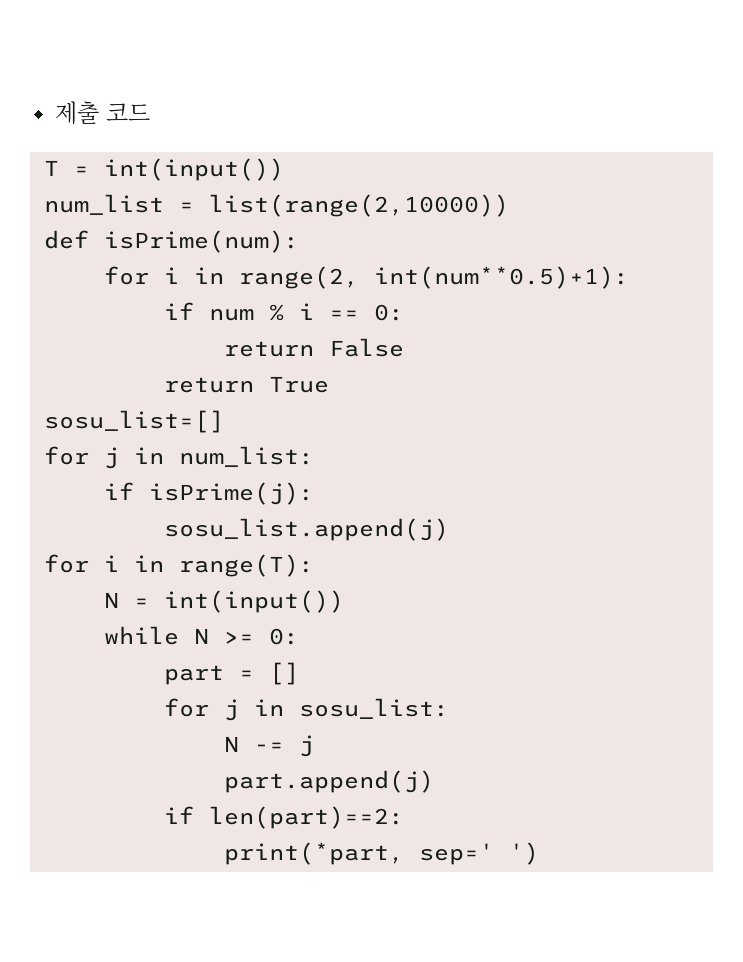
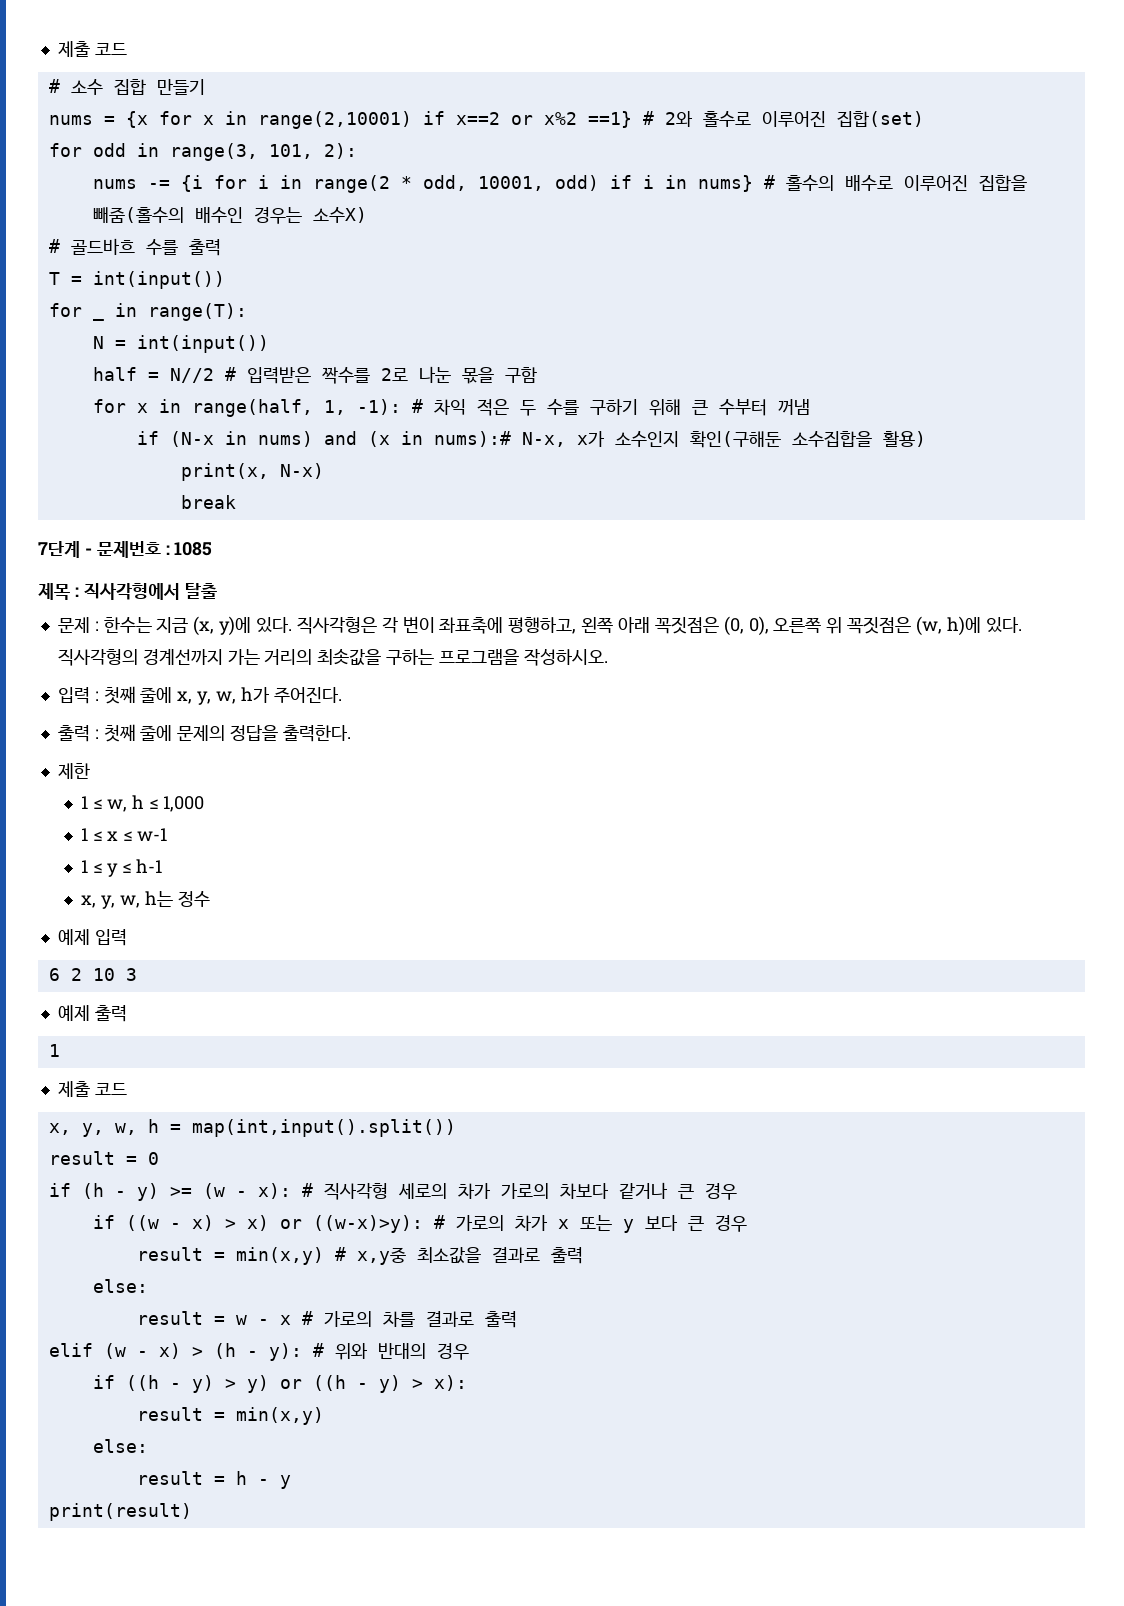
[55,101,150,125] [43,158,284,181] [43,194,509,217] [43,230,299,253] [103,266,629,289] [163,302,404,321] [223,338,404,357] [163,376,329,393] [43,410,224,433] [43,446,314,469] [103,482,314,505] [163,518,449,541] [43,554,119,573] 제출 코드 // T = int(input()) // num_list = list(range(2,10000)) // def isPrime(num): // for i in range(2, int(num**0.5)+1): // if num % i == 0: // return False // return True // sosu_list=[] // for j in num_list: // if isPrime(j): // sosu_list.append(j) // for i -> [57,41,127,57] [48,79,205,95] [48,111,924,129] [48,143,357,161] [92,175,1027,193] [92,207,367,224] [48,238,221,256] [48,271,225,289] [48,303,82,317] [92,317,104,321] 제출 코드 // # 소수 집합 만들기 // nums = {x for x in range(2,10001) if x==2 or x%2 ==1} # 2와 홀수로 이루어진 집합(set) // for odd in range(3, 101, 2): // nums -= {i for i in range(2 * odd, 10001, odd) if i in nums} # 홀수의 배수로 이루어진 집합을 빼줌(홀수의 배수인 경우는 소수X) // # 골드바흐 수를 출력 // T = int(input()) // for _
[103,626,299,645] [163,662,299,685] [163,698,449,721] [223,735,314,757] [223,770,434,793] [163,806,404,829] [223,842,539,865] while N >= 0: // part = [] // for j in sosu_list: // N -= j // part.append(j) // if len(part)==2: // print(*part, sep=' ') -> [92,366,537,384] [92,399,810,417] [136,431,926,448] [180,463,324,481] [180,495,236,509] [38,541,213,558] [38,583,217,600] [57,616,1022,636] [57,648,608,666] [57,686,342,705] [57,724,351,742] [57,763,90,779] [81,795,204,812] [81,828,167,841] [81,859,162,877] [81,891,210,909] [57,929,127,946] [48,968,137,981] [57,1005,127,1022] [48,1044,60,1057] [57,1081,127,1097] [48,1119,456,1137] [48,1151,159,1165] [48,1182,737,1201] [92,1215,747,1233] [136,1247,583,1265] [92,1279,148,1293] [136,1311,517,1328] [48,1343,469,1361] [92,1375,467,1393] [136,1407,324,1425] [92,1439,148,1453] [136,1471,291,1489] [48,1503,192,1521] half = N//2 # 입력받은 짝수를 2로 나눈 몫을 구함 // for x in range(half, 1, -1): # 차익 적은 두 수를 구하기 위해 큰 수부터 꺼냄 // if (N-x in nums) and (x in nums):# N-x, x가 소수인지 확인(구해둔 소수집합을 활용) // print(x, N-x) // break // 7단계 - 문제번호 : 1085 // 제목 : 직사각형에서 탈출 // 문제 : 한수는 지금 (x, y)에 있다. 직사각형은 각 변이 좌표축에 평행하고, 왼쪽 아래 꼭짓점은 (0, 0), 오른쪽 위 꼭짓점은 (w, h)에 있다. 직사각형의 경계선까지 가는 거리의 최솟값을 구하는 프로그램을 작성하시오. // 입력 : 첫째 줄에 x, y, w, h가 주어진다. // 출력 : 첫째 줄에 문제의 정답을 출력한다. // 제한 // 1 ≤ w, h ≤ 1,000 // 1 ≤ x ≤ w-1 // 1 ≤ y ≤ h-1 // x, y, w, h는 정수 // 예제 입력 // 6 2 10 3 // 예제 출력 // 1 // 제출 코드 // x, y, w, h = map(int,input().split()) // result = 0 // if (h - y) >= (w - x): # 직사각형 세로의 차가 가로의 차보다 같거나 큰 경우 // if ((w - x) > x) or ((w-x)>y): # 가로의 차가 x 또는 y 보다 큰 경우 // result = min(x,y) # x,y중 최소값을 결과로 출력 // else: // result = w - x # 가로의 차를 결과로 출력 // elif (w - x) > (h - y): # 위와 반대의 경우 // if ((h - y) > y) or ((h - y) > x): // result = min(x,y) // else: // result = h - y // print(result)

